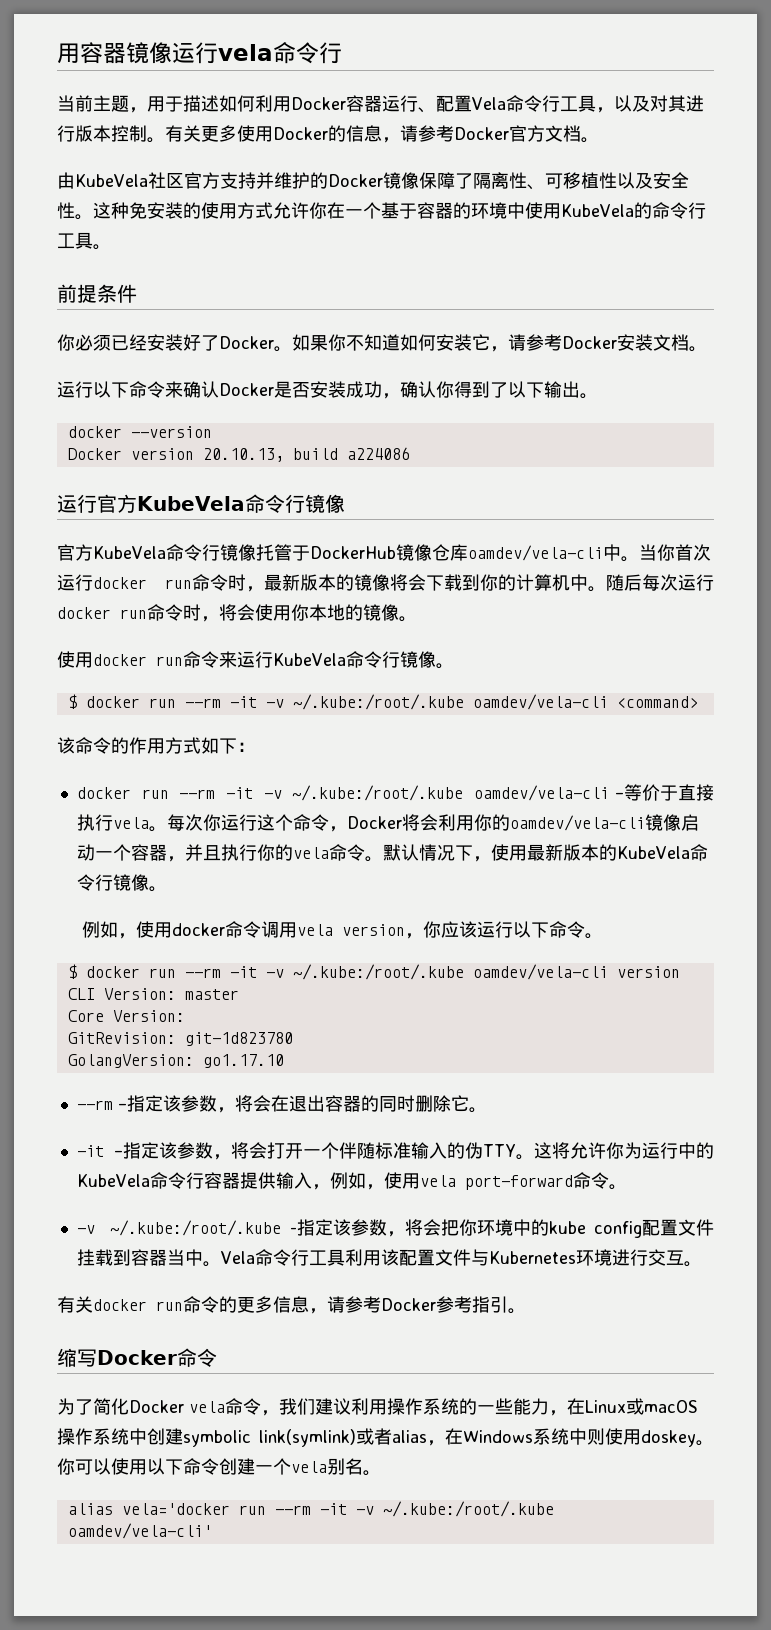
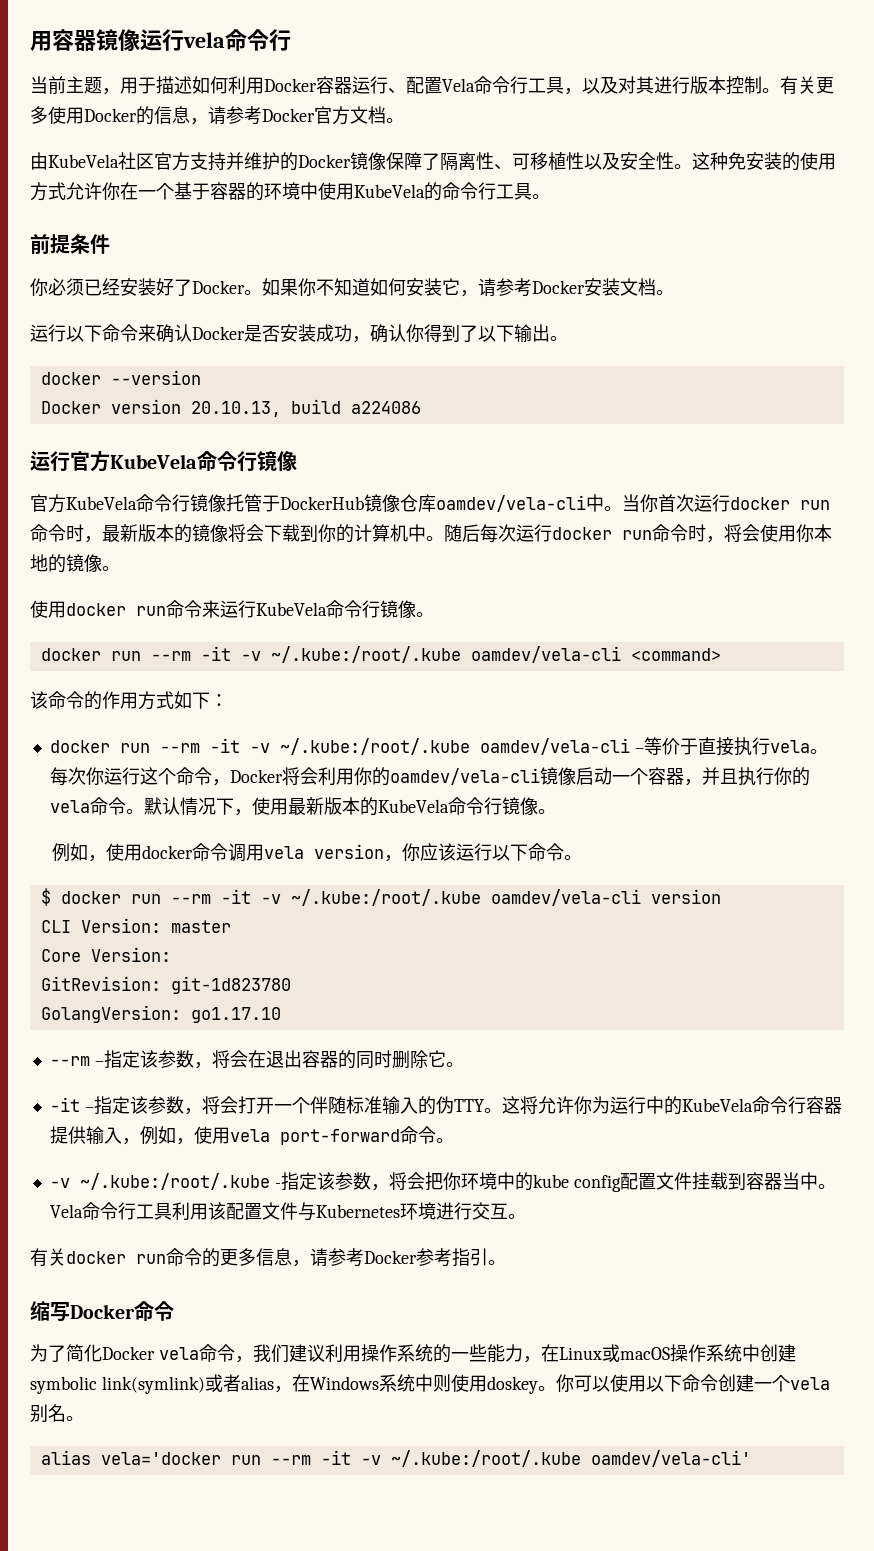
[67,694,77,709] $ -> (434, 614) none

